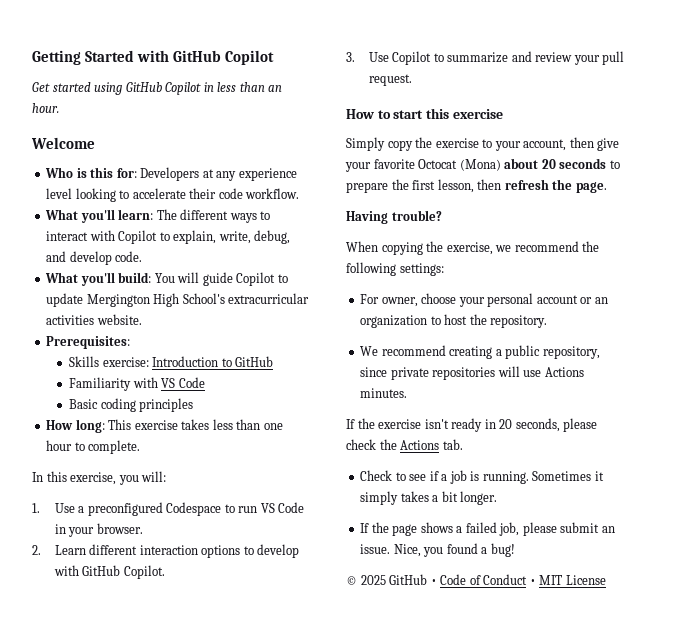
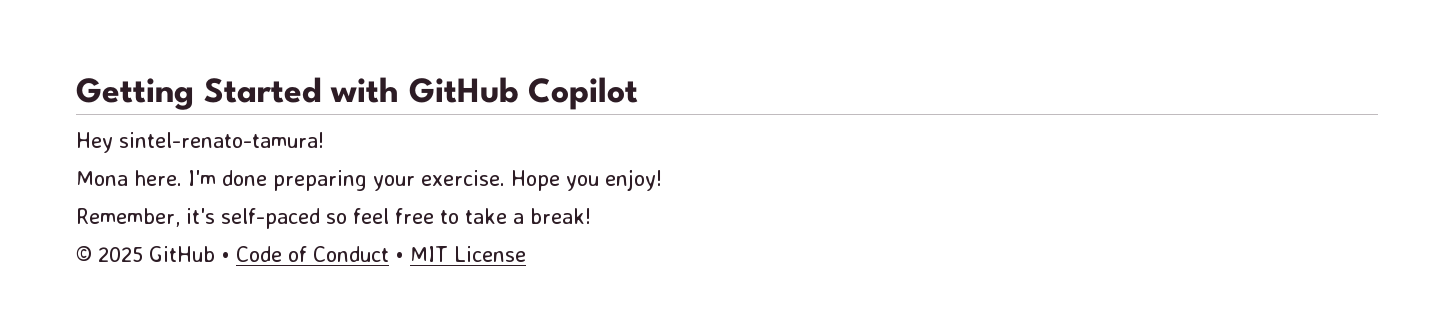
[32,82,283,95] [32,103,59,113] [31,137,95,149] [45,167,297,181] [46,188,300,202] [45,209,271,223] [46,230,291,244] [46,251,143,265] [45,272,288,286] [46,293,310,307] [46,314,142,325] [46,336,131,349] [69,356,274,367] [69,377,205,391] [69,398,194,412] [46,419,283,433] [46,440,141,454] [32,471,167,485] [32,502,305,516] [54,523,143,537] [32,544,300,558] [53,565,165,579] [346,51,625,65] [368,74,412,86] [346,108,503,119] [346,137,620,151] [345,158,620,172] [346,179,607,193] [346,210,442,224] [346,241,600,255] [346,262,444,276] [360,293,608,307] [360,314,548,328] [360,345,600,359] [360,366,584,380] [360,388,408,398] [346,418,598,432] [346,439,463,450] [360,470,604,484] [360,491,498,505] [360,522,615,536] [360,543,515,557] Get started using GitHub Copilot in less than an hour. // Welcome // Who is this for: Developers at any experience level looking to accelerate their code workflow. // What you'll learn: The different ways to interact with Copilot to explain, write, debug, and develop code. // What you'll build: You will guide Copilot to update Mergington High School's extracurricular activities website. // Prerequisites: // Skills exercise: Introduction to GitHub // Familiarity with VS Code // Basic coding principles // How long: This exercise takes less than one hour to complete. // In this exercise, you will: // 1. Use a preconfigured Codespace to run VS Code in your browser. // 2. Learn different interaction options to develop with GitHub Copilot. // 3. Use Copilot to summarize and review your pull request. // How to start this exercise // Simply copy the exercise to your account, then give your favorite Octocat (Mona) about 20 seconds to prepare the first lesson, then refresh the page. // Having trouble? // When copying the exercise, we recommend the following settings: // For owner, choose your personal account or an organization to host the repository. // We recommend creating a public repository, since private repositories will use Actions minutes. // If the exercise isn't ready in 20 seconds, please check the Actions tab. // Check to see if a job is running. Sometimes it simply takes a bit longer. // If the page shows a failed job, please submit an issue. Nice, you found a bug! -> [76,132,324,153] [76,169,662,191] [76,208,591,229] Hey sintel-renato-tamura! // Mona here. I'm done preparing your exercise. Hope you enjoy! // Remember, it's self-paced so feel free to take a break!

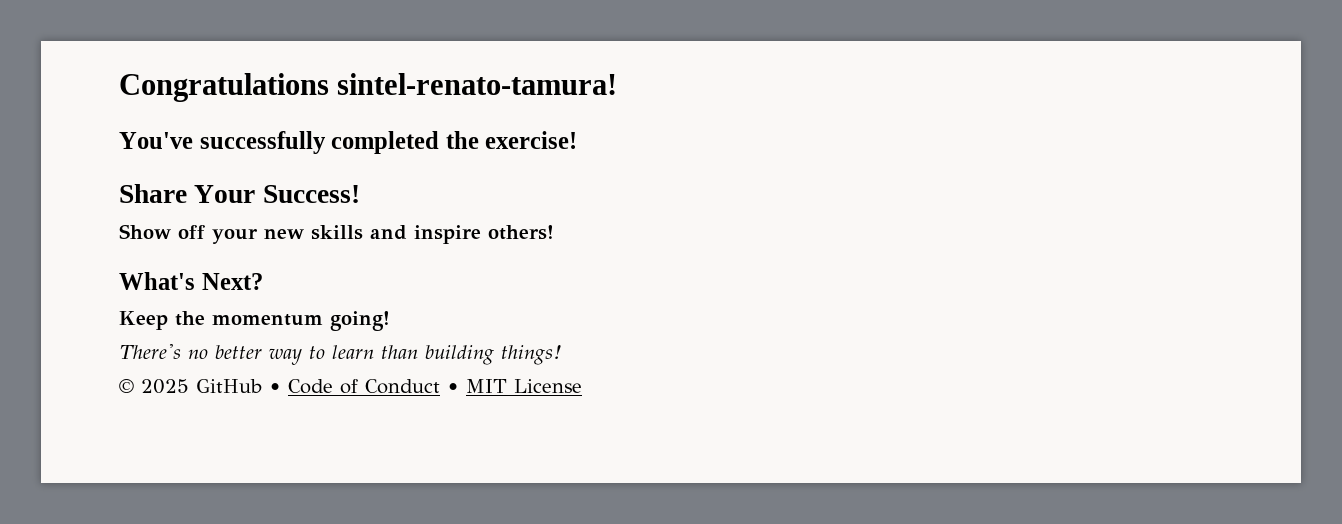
[76,77,639,110] [76,132,324,153] [76,169,662,191] [76,208,591,229] Getting Started with GitHub Copilot // Hey sintel-renato-tamura! // Mona here. I'm done preparing your exercise. Hope you enjoy! // Remember, it's self-paced so feel free to take a break! -> [119,73,618,102] [119,131,578,154] [119,184,360,203] [119,224,554,244] [119,272,263,290] [119,311,390,331] [119,344,562,365] Congratulations sintel-renato-tamura! // You've successfully completed the exercise! // Share Your Success! // Show off your new skills and inspire others! // What's Next? // Keep the momentum going! // There's no better way to learn than building things!

